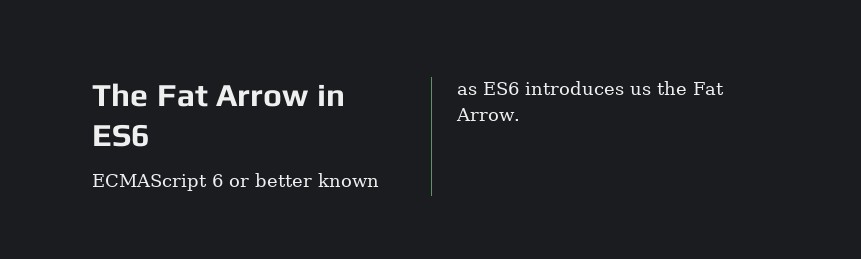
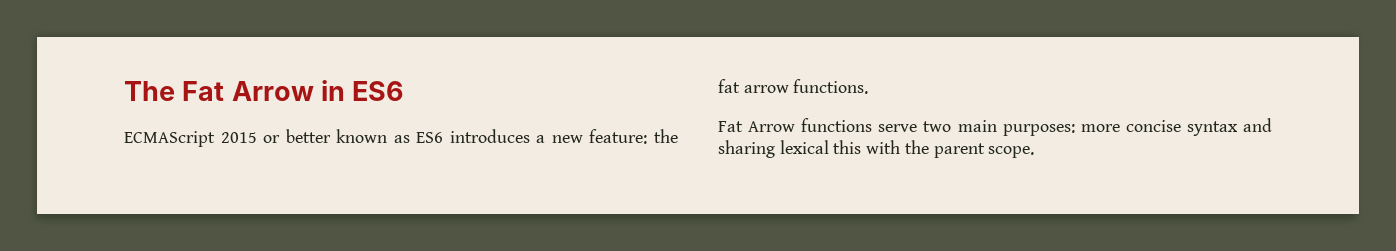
[212,174,223,187] 6 -> [220,132,257,143] 2015
[630,81,724,95] [456,108,520,121] us the Fat Arrow. -> [536,129,678,144] [718,79,869,94] [718,118,1272,136] [718,140,1035,158] a new feature: the fat arrow functions. // Fat Arrow functions serve two main purposes: more concise syntax and sharing lexical this with the parent scope.

